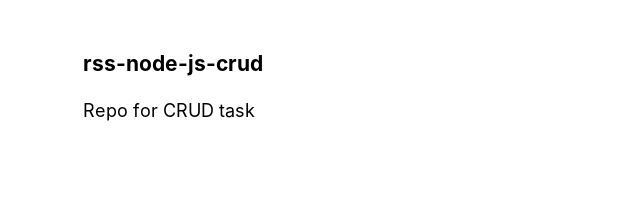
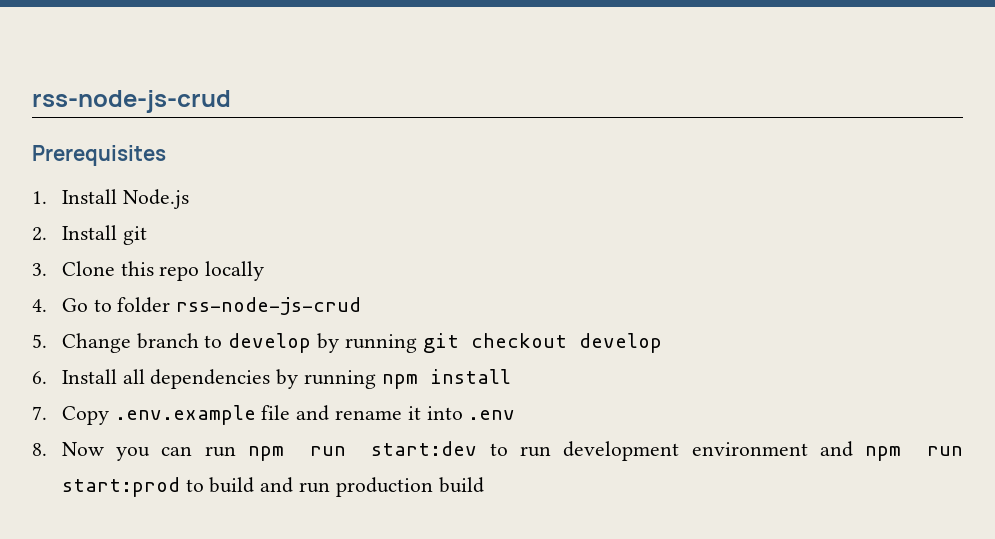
[83,54,263,76] [83,103,255,121] rss-node-js-crud // Repo for CRUD task -> [32,90,231,113] [32,145,166,166] [32,189,189,209] [32,225,147,245] [32,261,265,281] [32,297,362,315] [32,333,662,353] [32,369,511,389] [32,405,516,425] [32,441,963,461] [61,477,484,497] rss-node-js-crud // Prerequisites // 1. Install Node.js // 2. Install git // 3. Clone this repo locally // 4. Go to folder rss-node-js-crud // 5. Change branch to develop by running git checkout develop // 6. Install all dependencies by running npm install // 7. Copy .env.example file and rename it into .env // 8. Now you can run npm run start:dev to run development environment and npm run start:prod to build and run production build

